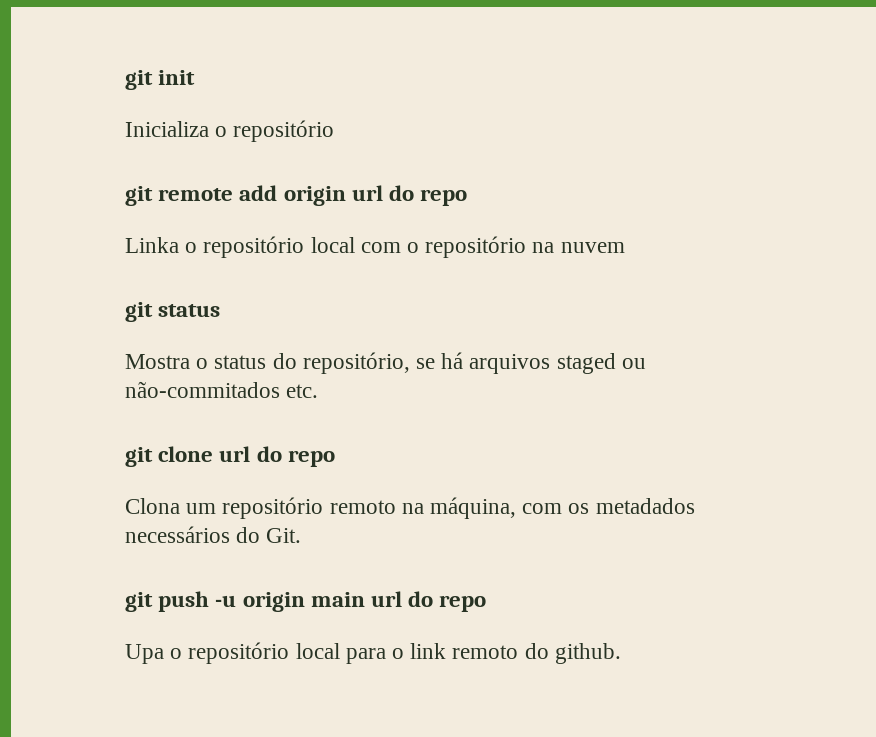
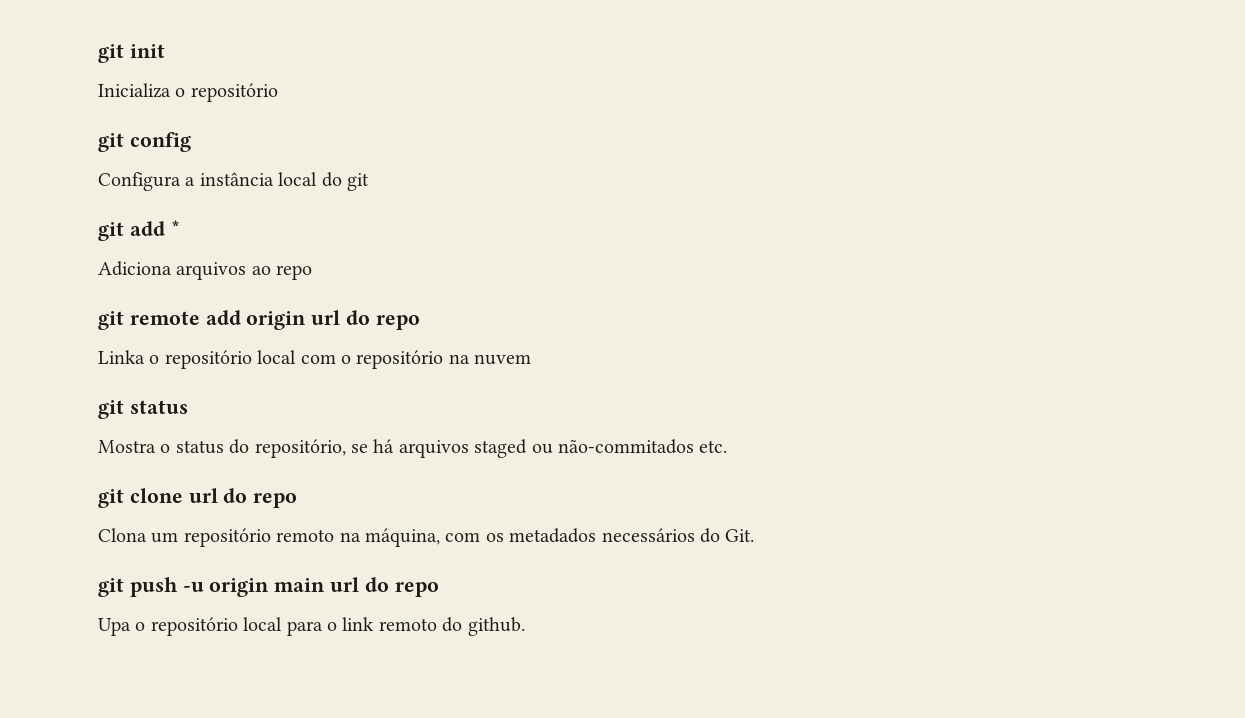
(335, 131) none -> [98,132,191,152] [98,172,369,191] [98,220,180,241] [98,261,313,280] // git config // Configura a instância local do git // git add * // Adiciona arquivos ao repo

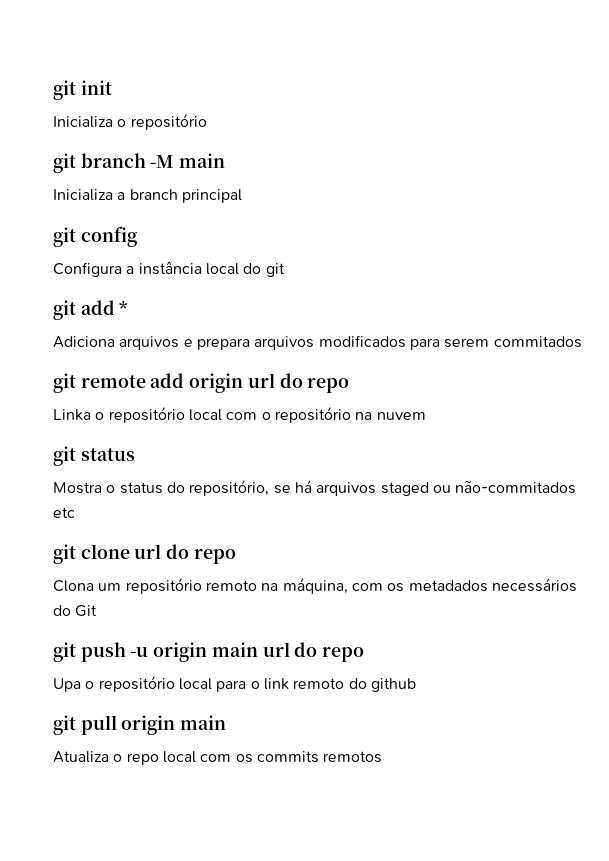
(278, 92) none -> [53,153,226,173] [53,189,242,203] // git branch -M main // Inicializa a branch principal
[251,265,313,280] ao repo -> [183,335,582,350] e prepara arquivos modificados para serem commitados
[699,440,728,453] etc. -> [53,507,75,518] etc
[725,529,755,542] Git. -> [75,605,98,617] Git
[467,617,525,636] github. -> [370,678,416,692] [53,715,227,735] [53,751,383,765] github // git pull origin main // Atualiza o repo local com os commits remotos

